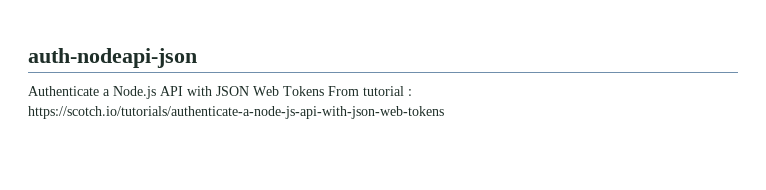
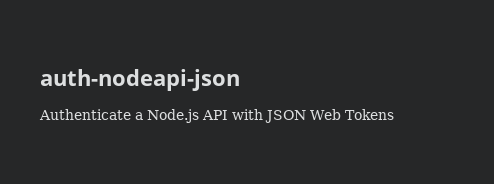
[328,86,412,96] [28,106,444,119] From tutorial : https://scotch.io/tutorials/authenticate-a-node-js-api-with-json-web-tokens -> (394, 114) none

